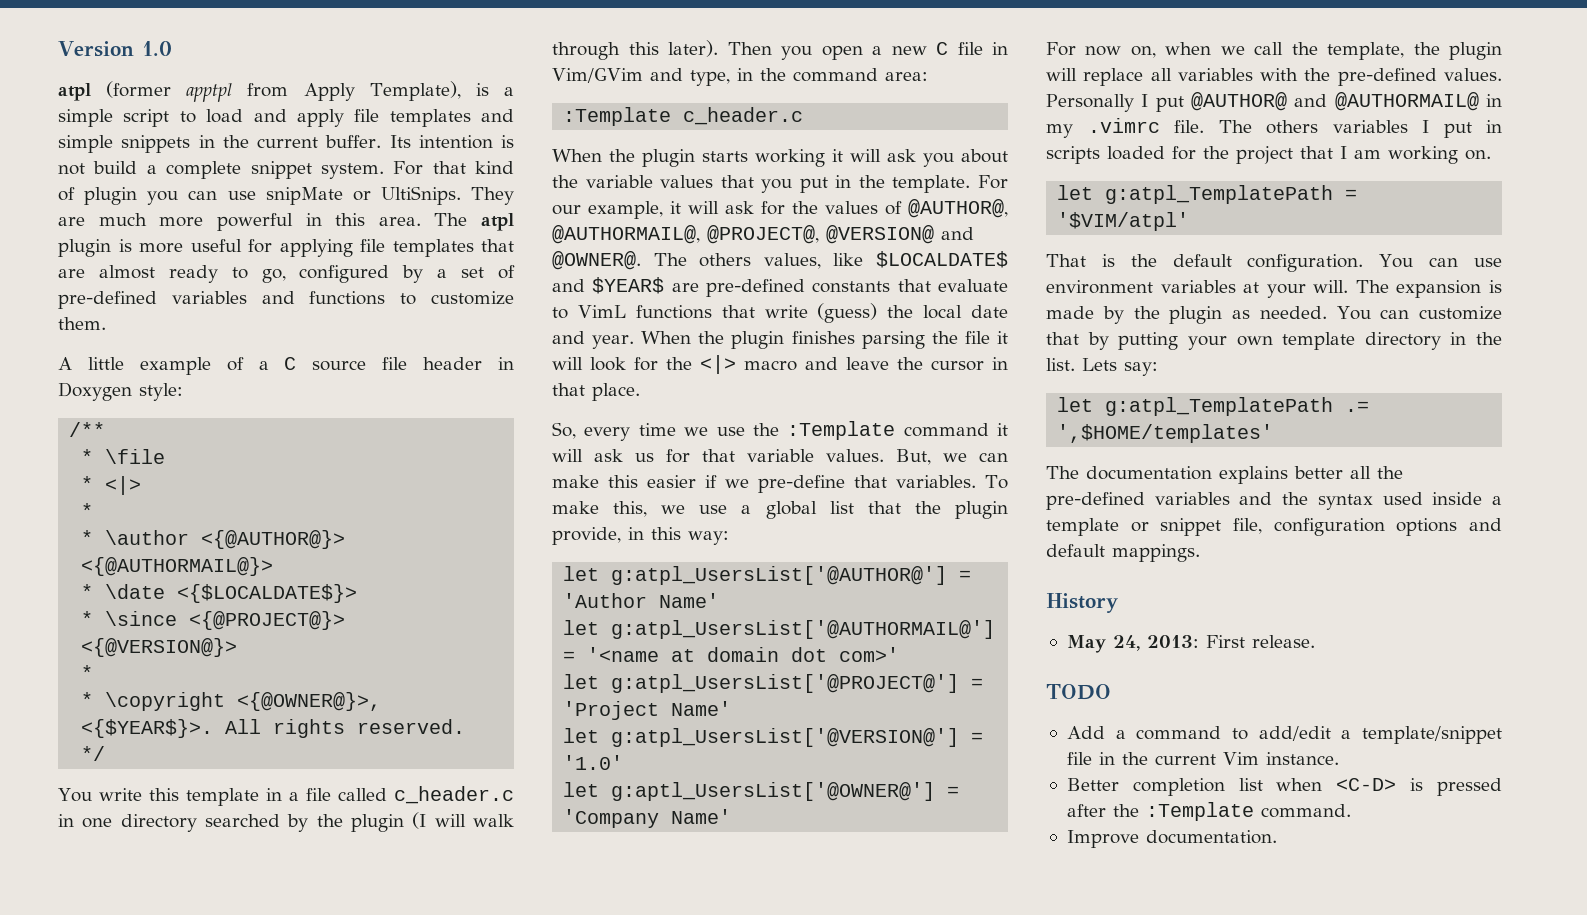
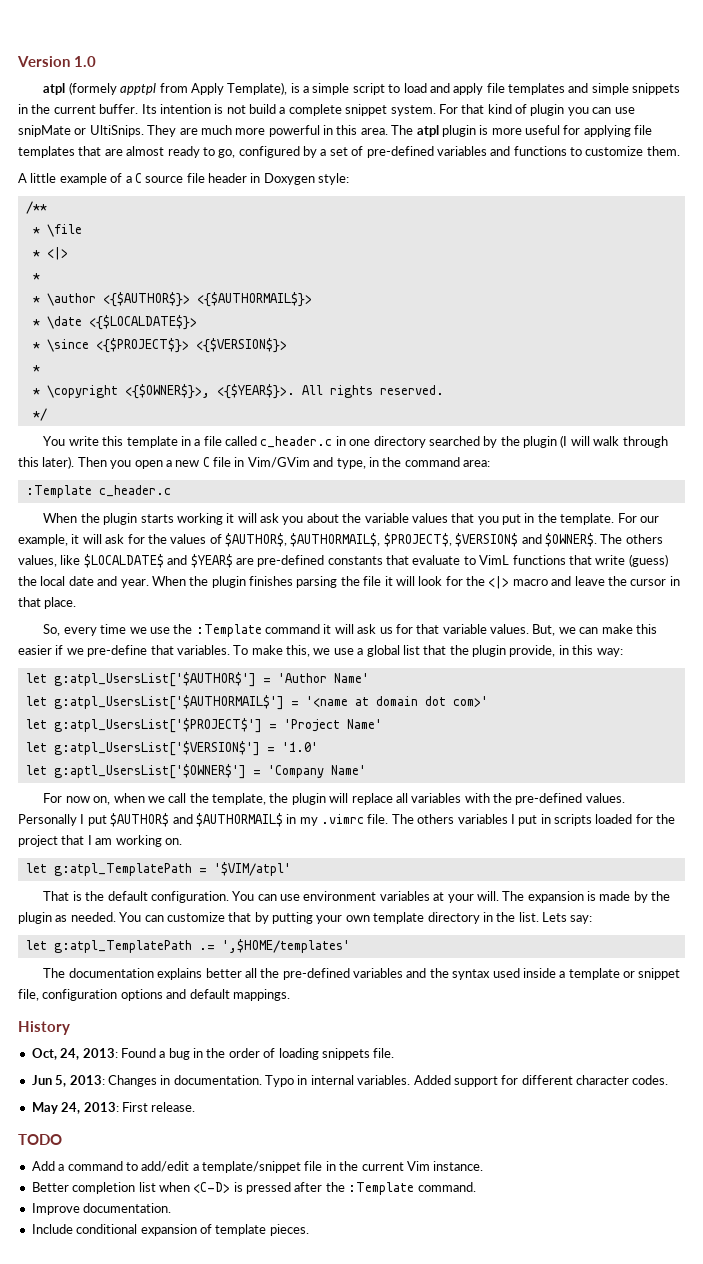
[106,81,172,98] (former -> [68,82,117,95] (formely
[201,530,346,549] [81,557,274,576] <{@AUTHOR@}> <{@AUTHORMAIL@}> -> [102,292,312,307] <{$AUTHOR$}> <{$AUTHORMAIL$}>
[189,611,346,630] [81,638,238,657] <{@PROJECT@}> <{@VERSION@}> -> [95,338,287,353] <{$PROJECT$}> <{$VERSION$}>
[237,692,382,711] <{@OWNER@}>, -> [124,384,210,399] <{$OWNER$}>,
[908,199,1008,218] [552,225,974,244] [552,251,641,270] @AUTHOR@, @AUTHORMAIL@, @PROJECT@, @VERSION@ and @OWNER@. -> [225,533,597,547] $AUTHOR$, $AUTHORMAIL$, $PROJECT$, $VERSION$ and $OWNER$.
[611,566,948,585] g:atpl_UsersList['@AUTHOR@'] -> [53,672,256,687] g:atpl_UsersList['$AUTHOR$']
[611,620,996,639] g:atpl_UsersList['@AUTHORMAIL@'] -> [53,695,284,710] g:atpl_UsersList['$AUTHORMAIL$']
[611,674,960,693] g:atpl_UsersList['@PROJECT@'] -> [53,718,262,733] g:atpl_UsersList['$PROJECT$']
[611,728,960,747] g:atpl_UsersList['@VERSION@'] -> [53,741,260,756] g:atpl_UsersList['$VERSION$']
[611,782,936,801] g:aptl_UsersList['@OWNER@'] -> [53,764,246,779] g:aptl_UsersList['$OWNER$']
[1191,92,1479,111] @AUTHOR@ and @AUTHORMAIL@ -> [110,813,283,827] $AUTHOR$ and $AUTHORMAIL$
(1118, 603) none -> [31,1048,395,1060] [31,1075,669,1087] // Oct, 24, 2013: Found a bug in the order of loading snippets file. // Jun 5, 2013: Changes in documentation. Typo in internal variables. Added support for different character codes.
(1277, 837) none -> [31,1224,309,1236] // Include conditional expansion of template pieces.

